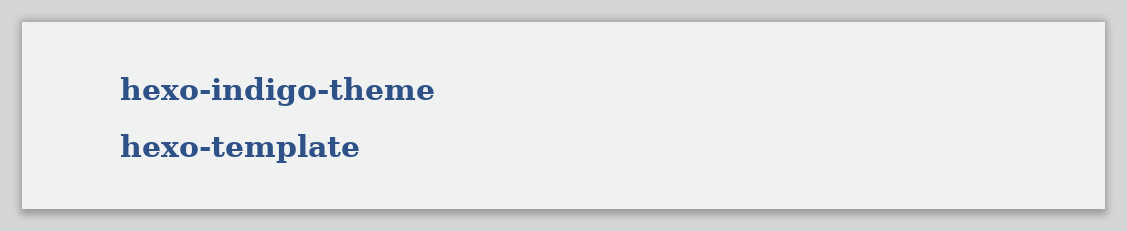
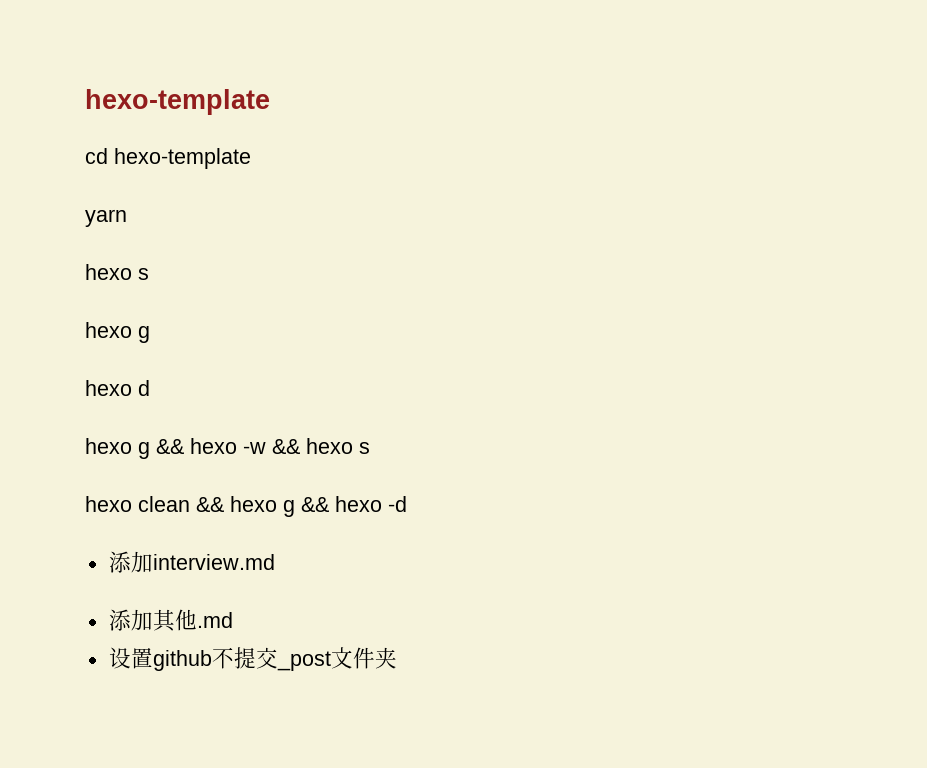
[120,77,435,106] [120,134,360,163] hexo-indigo-theme // hexo-template -> [85,89,270,115] [85,148,251,169] [85,209,127,227] [85,264,149,280] [85,322,150,343] [85,380,150,396] [85,438,370,459] [85,496,407,517] [108,551,275,573] [108,609,233,632] [108,647,397,671] hexo-template // cd hexo-template // yarn // hexo s // hexo g // hexo d // hexo g && hexo -w && hexo s // hexo clean && hexo g && hexo -d // 添加interview.md // 添加其他.md // 设置github不提交_post文件夹

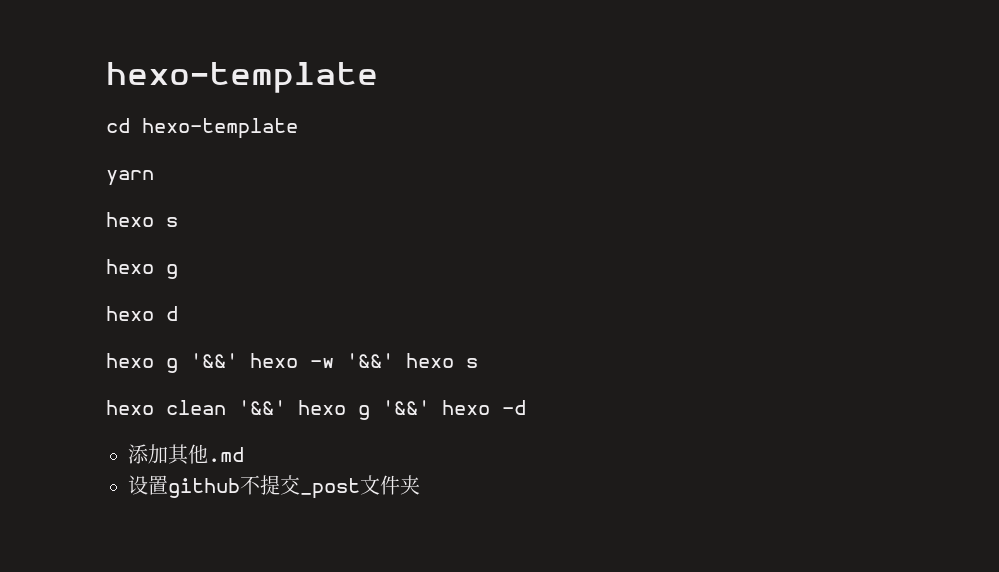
[156,439,184,454] && -> [190,353,238,368] '&&'
[272,439,300,454] && -> [346,353,394,368] '&&'
[196,496,329,517] && hexo g && -> [238,400,430,420] '&&' hexo g '&&'
[108,551,275,573] // 添加interview.md -> (526, 407) none

